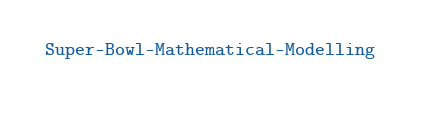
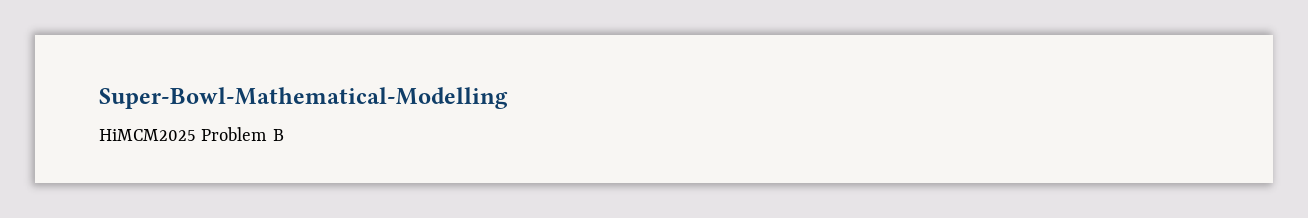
(375, 51) none -> [99,127,284,141] // HiMCM2025 Problem B

